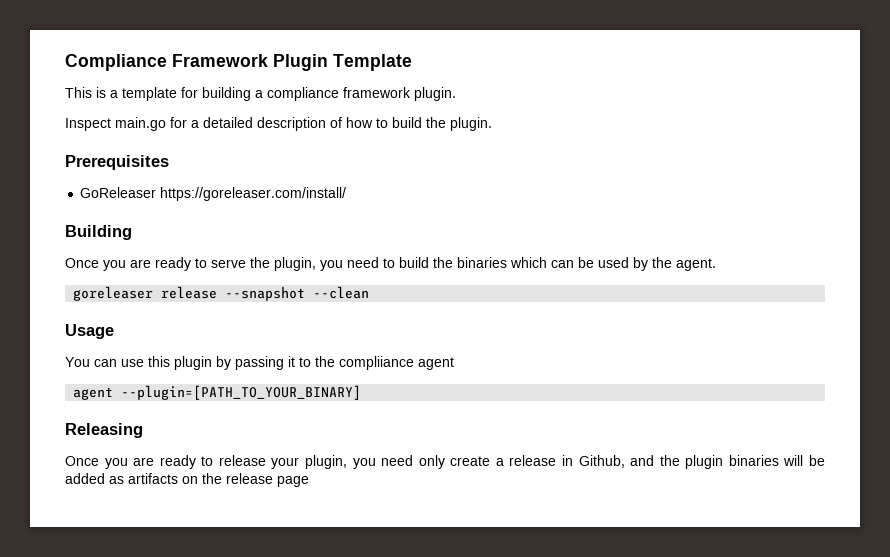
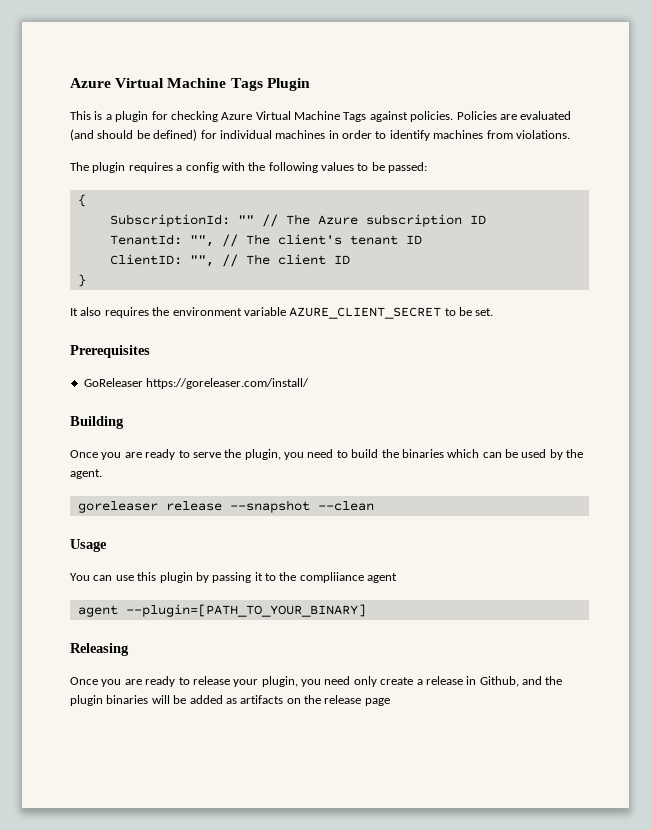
[65,54,268,71] Compliance Framework -> [70,78,263,91] Azure Virtual Machine Tags
[333,54,412,71] Template -> (310, 84) none
[122,87,456,101] [65,117,492,131] template for building a compliance framework plugin. // Inspect main.go for a detailed description of how to build the plugin. -> [115,111,572,122] [70,129,570,141] [70,162,428,173] [77,194,86,207] [109,214,486,227] [109,234,422,247] [109,254,350,267] [77,274,86,287] [70,307,494,319] plugin for checking Azure Virtual Machine Tags against policies. Policies are evaluated (and should be defined) for individual machines in order to identify machines from violations. // The plugin requires a config with the following values to be passed: // { // SubscriptionId: "" // The Azure subscription ID // TenantId: "", // The client's tenant ID // ClientID: "", // The client ID // } // It also requires the environment variable AZURE_CLIENT_SECRET to be set.

